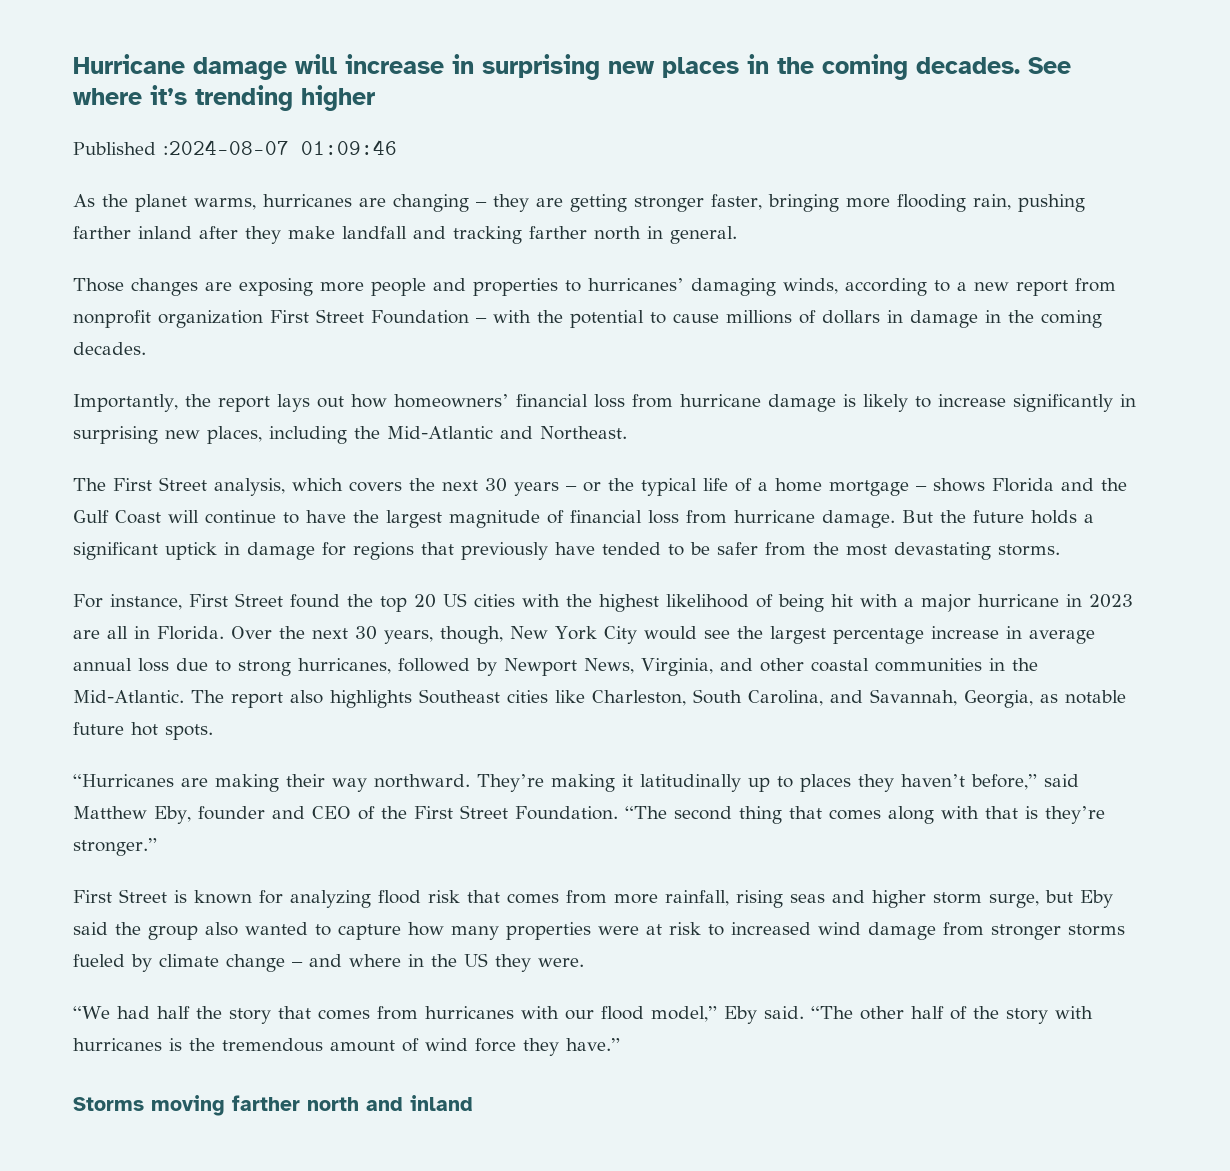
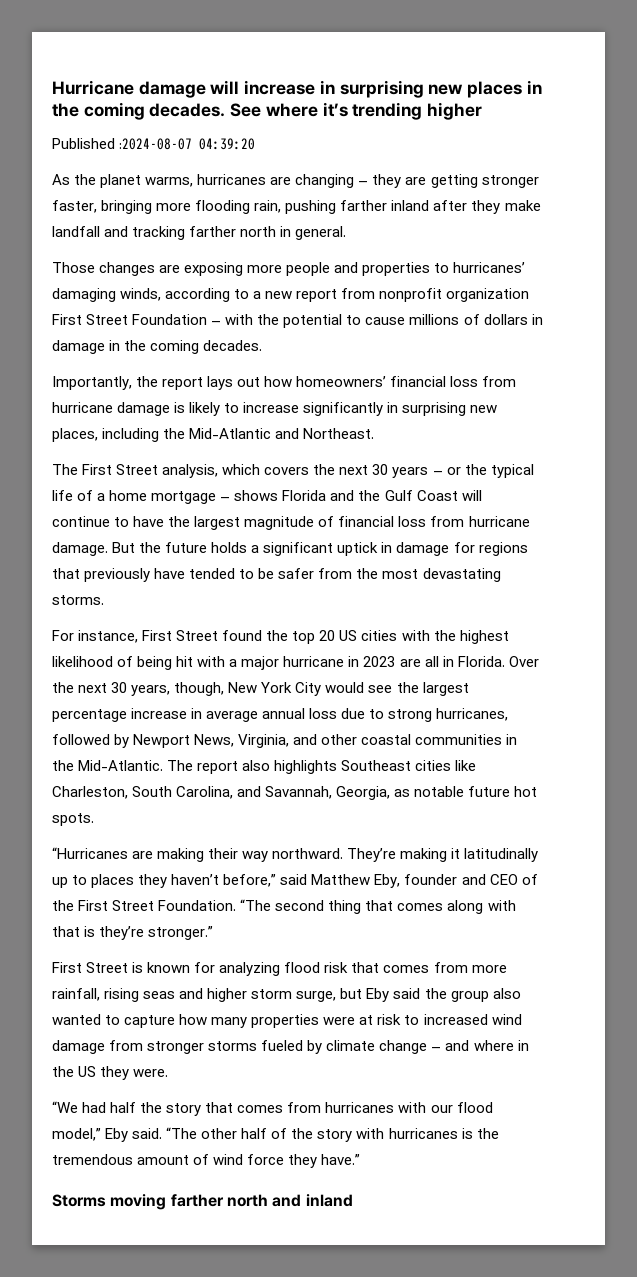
[301,140,397,155] 01:09:46 -> [199,138,256,150] 04:39:20

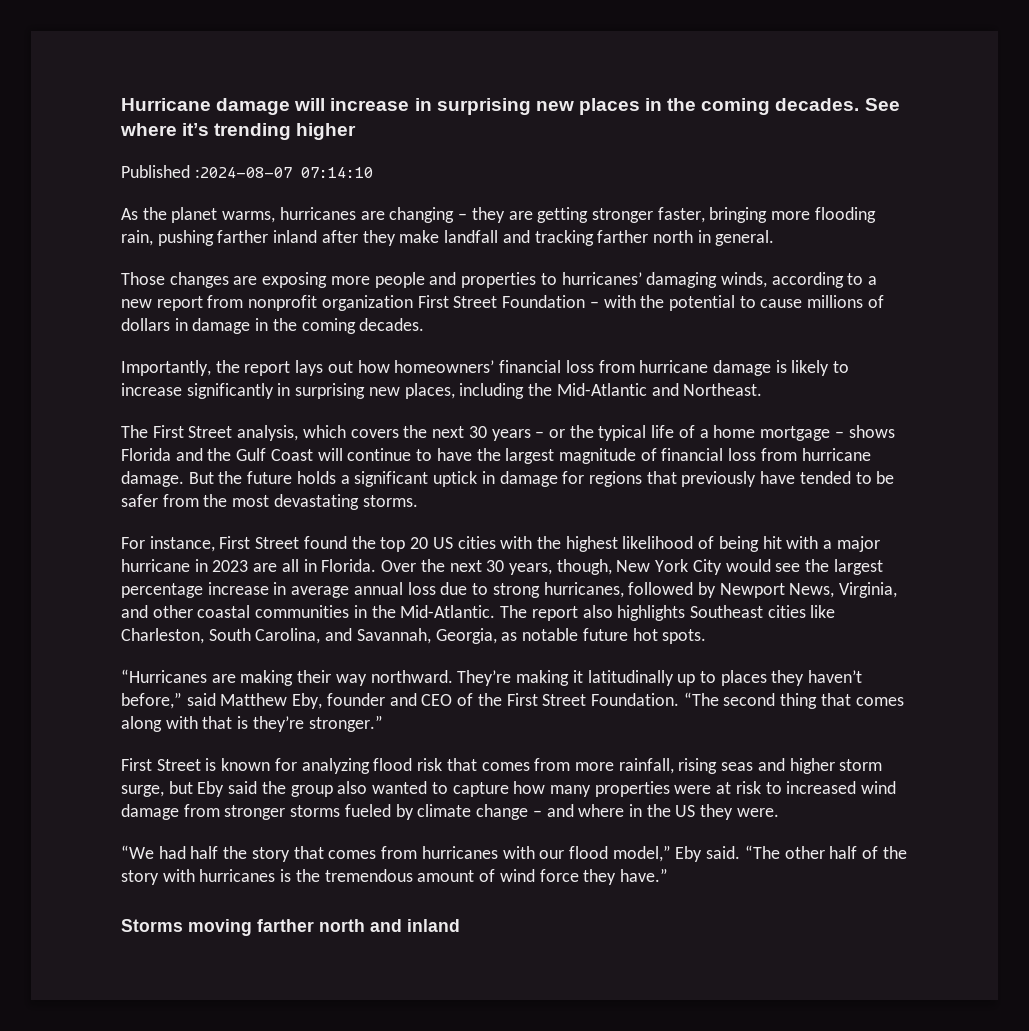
[199,138,256,150] 04:39:20 -> [300,167,373,178] 07:14:10

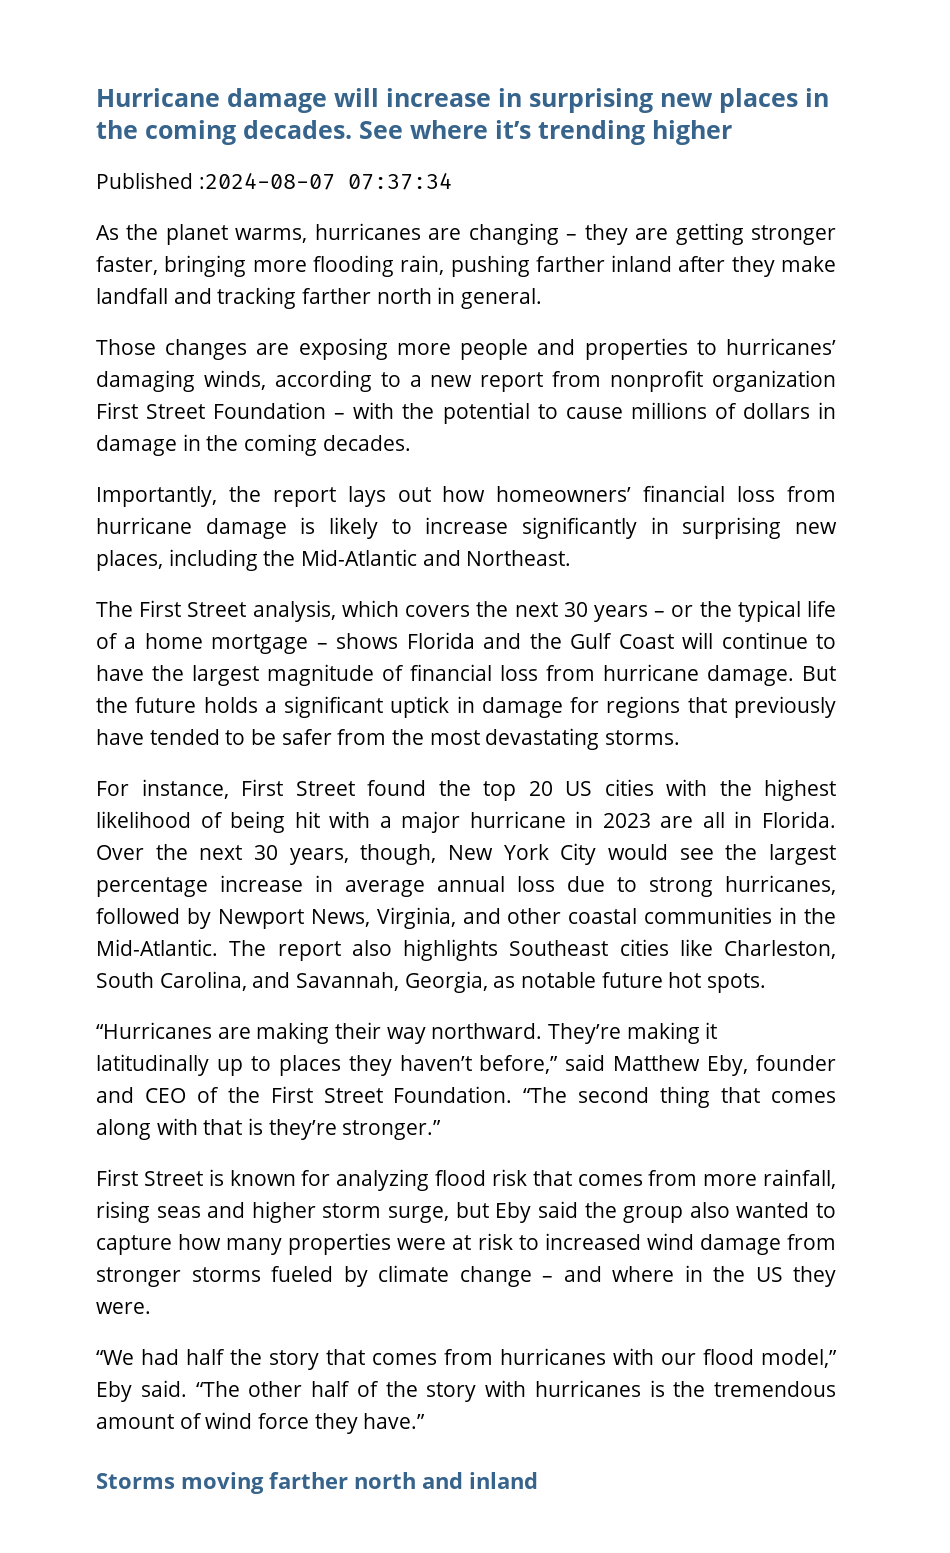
[300,167,373,178] 07:14:10 -> [347,173,452,190] 07:37:34

